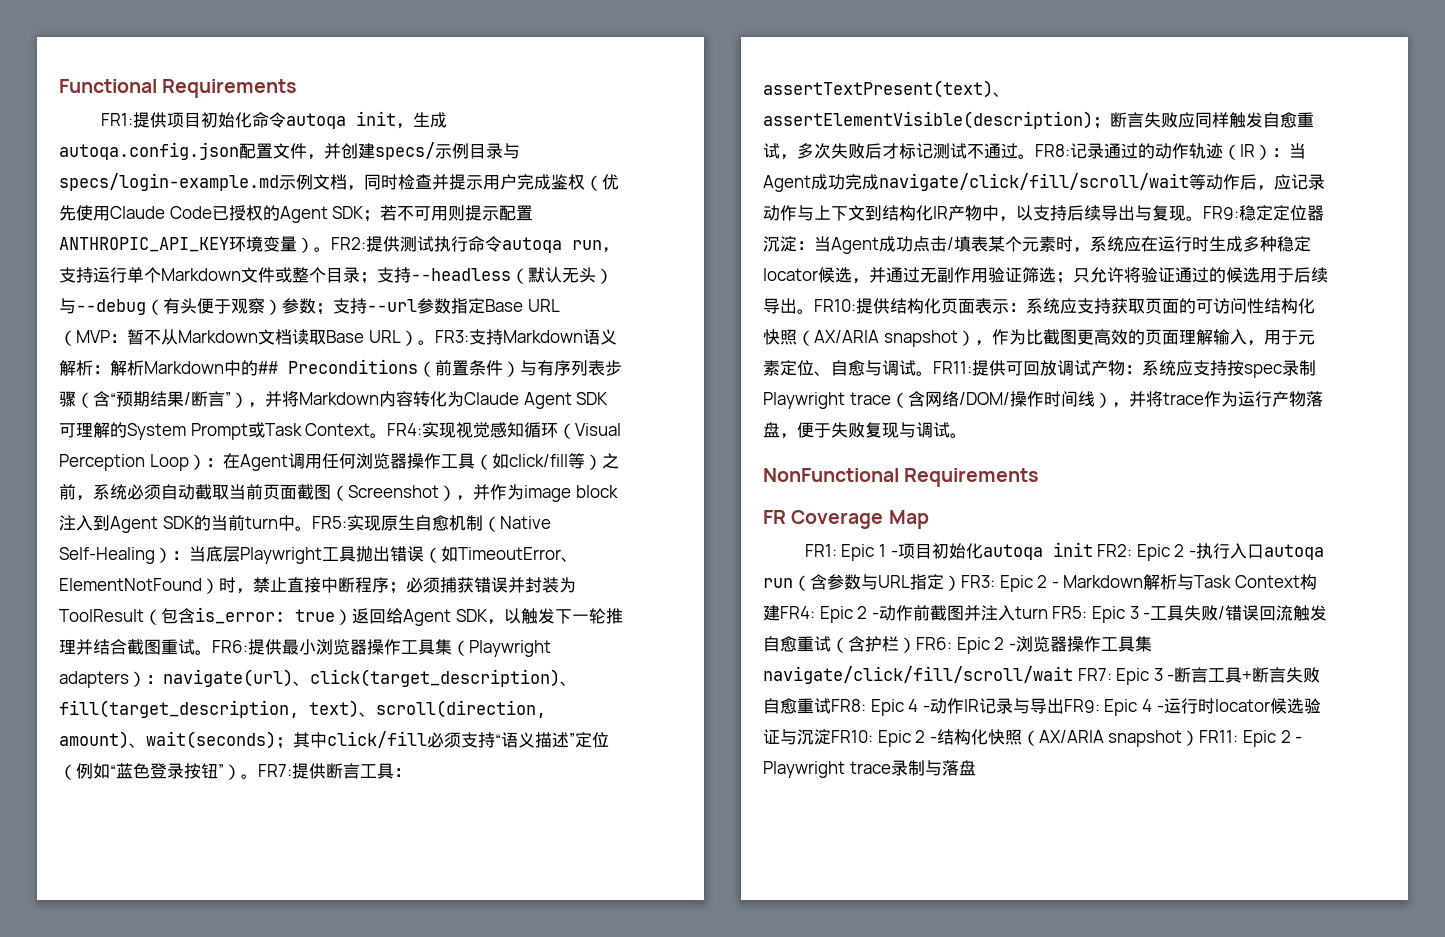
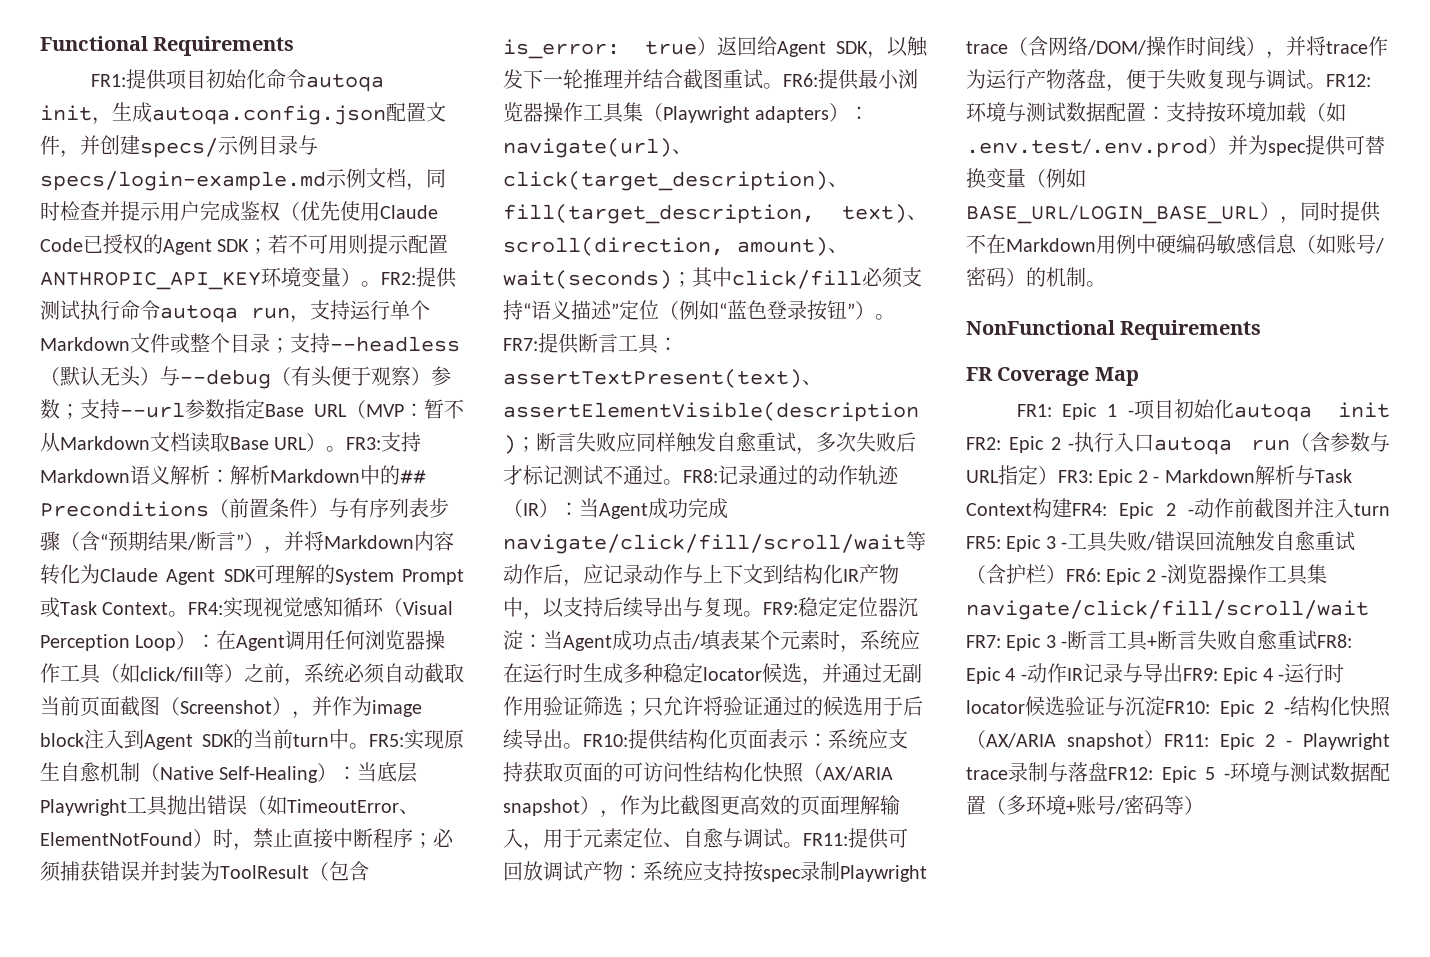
(967, 435) none -> [1326,74,1371,87] [966,102,1346,123] [966,135,1385,158] [966,168,1086,188] [966,201,1381,224] [966,233,1384,254] [966,267,1106,287] FR12:环境与测试数据配置：支持按环境加载（如.env.test/.env.prod）并为spec提供可替换变量（例如BASE_URL/LOGIN_BASE_URL），同时提供不在Markdown用例中硬编码敏感信息（如账号/密码）的机制。
(976, 768) none -> [1108,762,1390,783] [966,795,1204,815] FR12: Epic 5 -环境与测试数据配置（多环境+账号/密码等）

